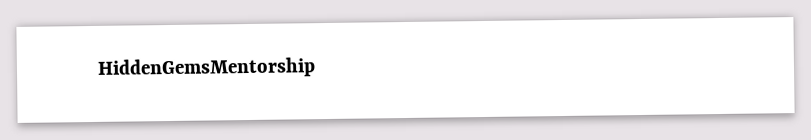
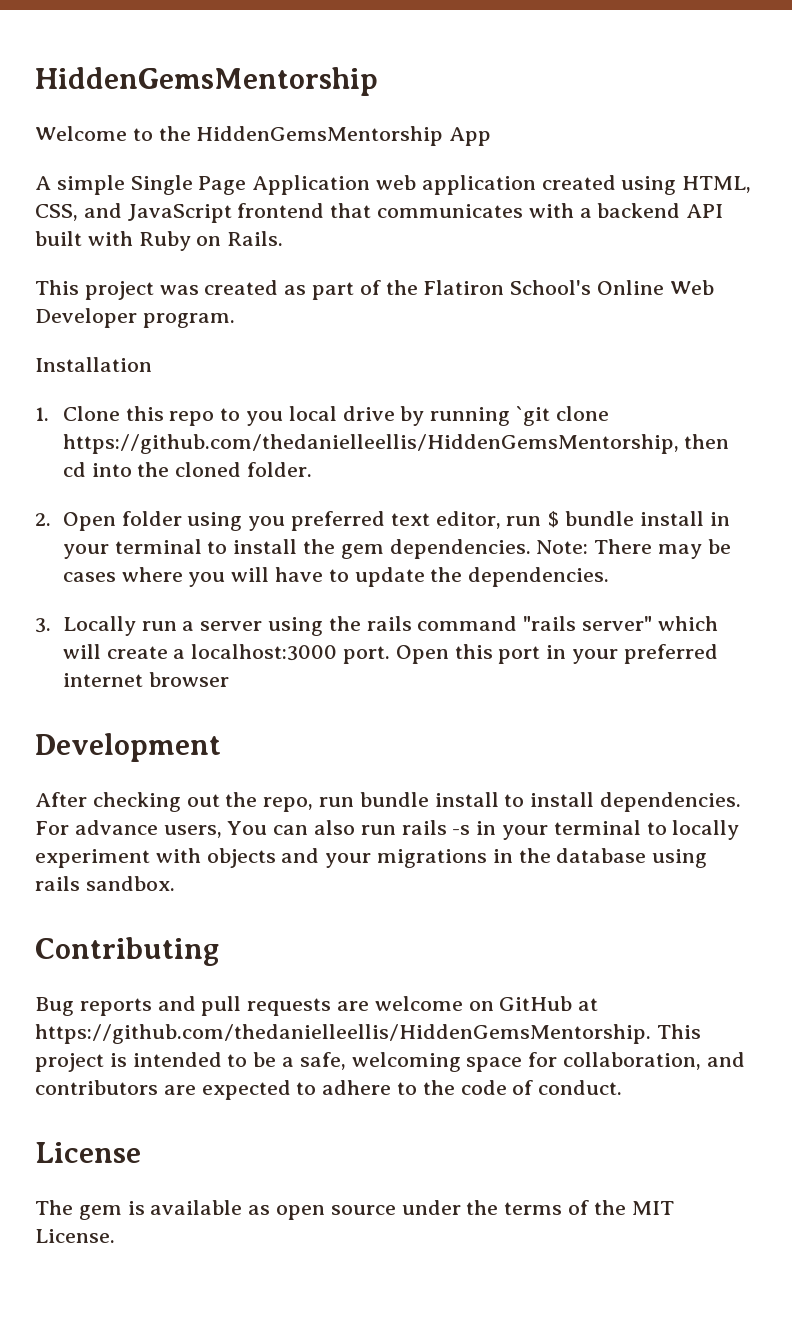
[97,57,316,79] HiddenGemsMentorship -> [35,67,378,96] [35,126,492,146] [35,175,752,195] [35,203,724,223] [35,231,284,251] [35,280,714,300] [35,308,235,328] [35,357,152,372] [35,406,609,426] [62,434,730,454] [62,462,312,477] [35,511,730,531] [62,539,731,559] [62,567,610,587] [35,616,718,636] [62,644,718,664] [62,672,229,687] [35,733,221,762] [35,792,742,812] [35,820,740,840] [35,848,708,868] [35,876,175,891] [35,937,219,966] [35,996,599,1016] [35,1024,701,1044] [35,1052,745,1072] [35,1080,623,1100] [35,1142,141,1163] [35,1200,674,1220] [35,1229,115,1243] HiddenGemsMentorship // Welcome to the HiddenGemsMentorship App // A simple Single Page Application web application created using HTML, CSS, and JavaScript frontend that communicates with a backend API built with Ruby on Rails. // This project was created as part of the Flatiron School's Online Web Developer program. // Installation // 1. Clone this repo to you local drive by running `git clone https://github.com/thedanielleellis/HiddenGemsMentorship, then cd into the cloned folder. // 2. Open folder using you preferred text editor, run $ bundle install in your terminal to install the gem dependencies. Note: There may be cases where you will have to update the dependencies. // 3. Locally run a server using the rails command "rails server" which will create a localhost:3000 port. Open this port in your preferred internet browser // Development // After checking out the repo, run bundle install to install dependencies. For advance users, You can also run rails -s in your terminal to locally experiment with objects and your migrations in the database using rails sandbox. // Contributing // Bug reports and pull requests are welcome on GitHub at https://github.com/thedanielleellis/HiddenGemsMentorship. This project is intended to be a safe, welcoming space for collaboration, and contributors are expected to adhere to the code of conduct. // License // The gem is available as open source under the terms of the MIT License.

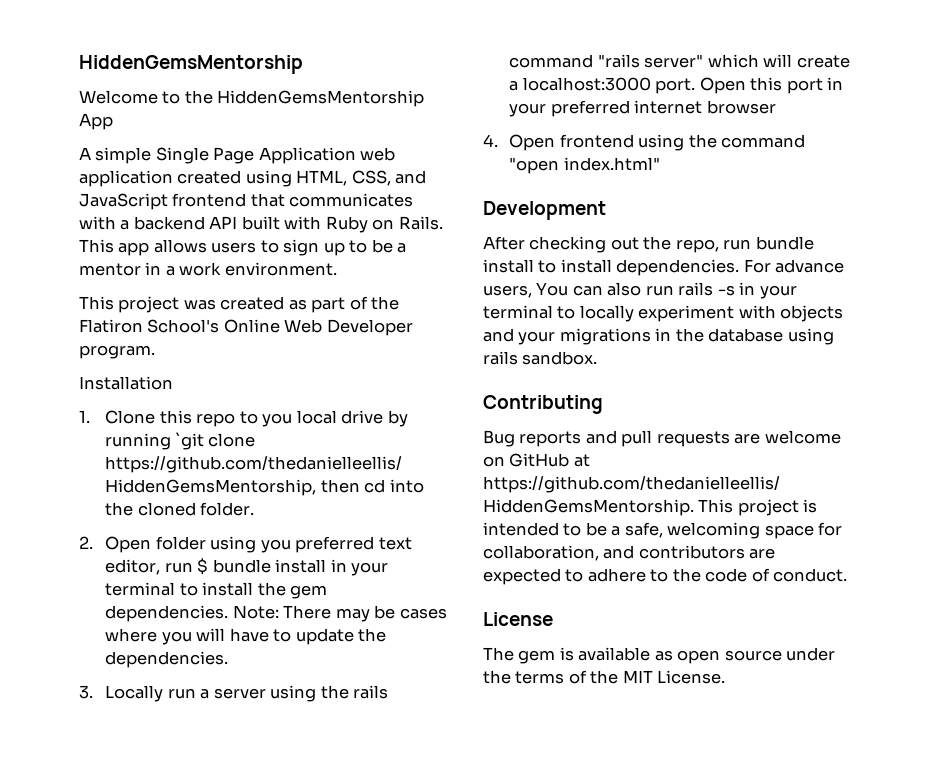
(284, 238) none -> [79,239,407,256] [79,262,337,276] This app allows users to sign up to be a mentor in a work environment.
(229, 679) none -> [483,134,806,151] [509,157,660,174] // 4. Open frontend using the command "open index.html"

